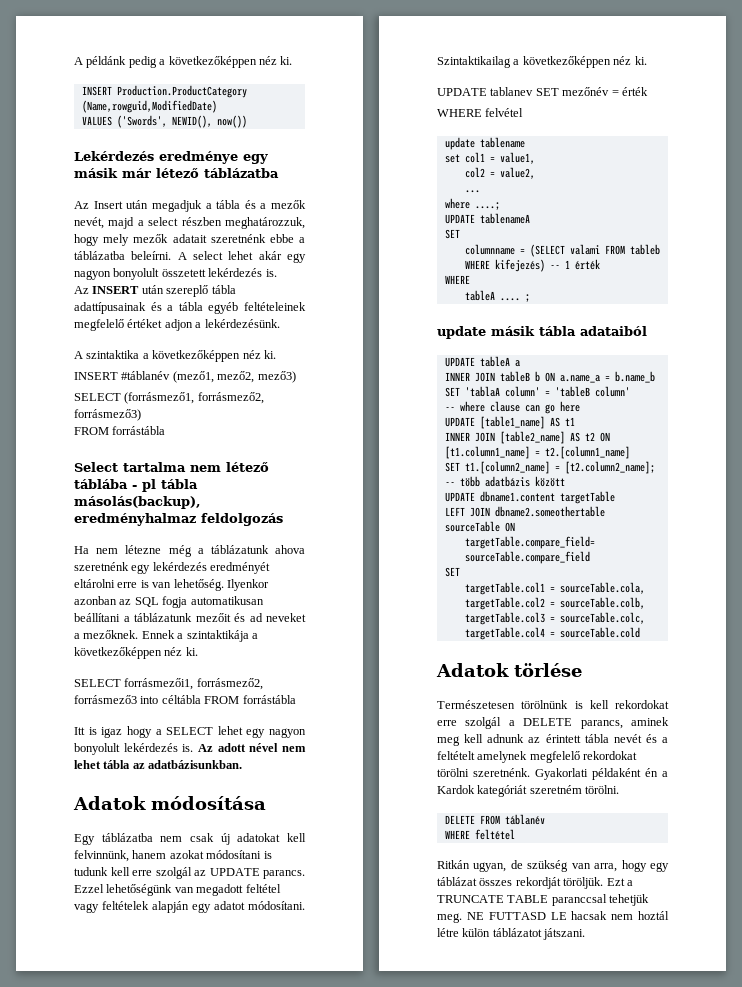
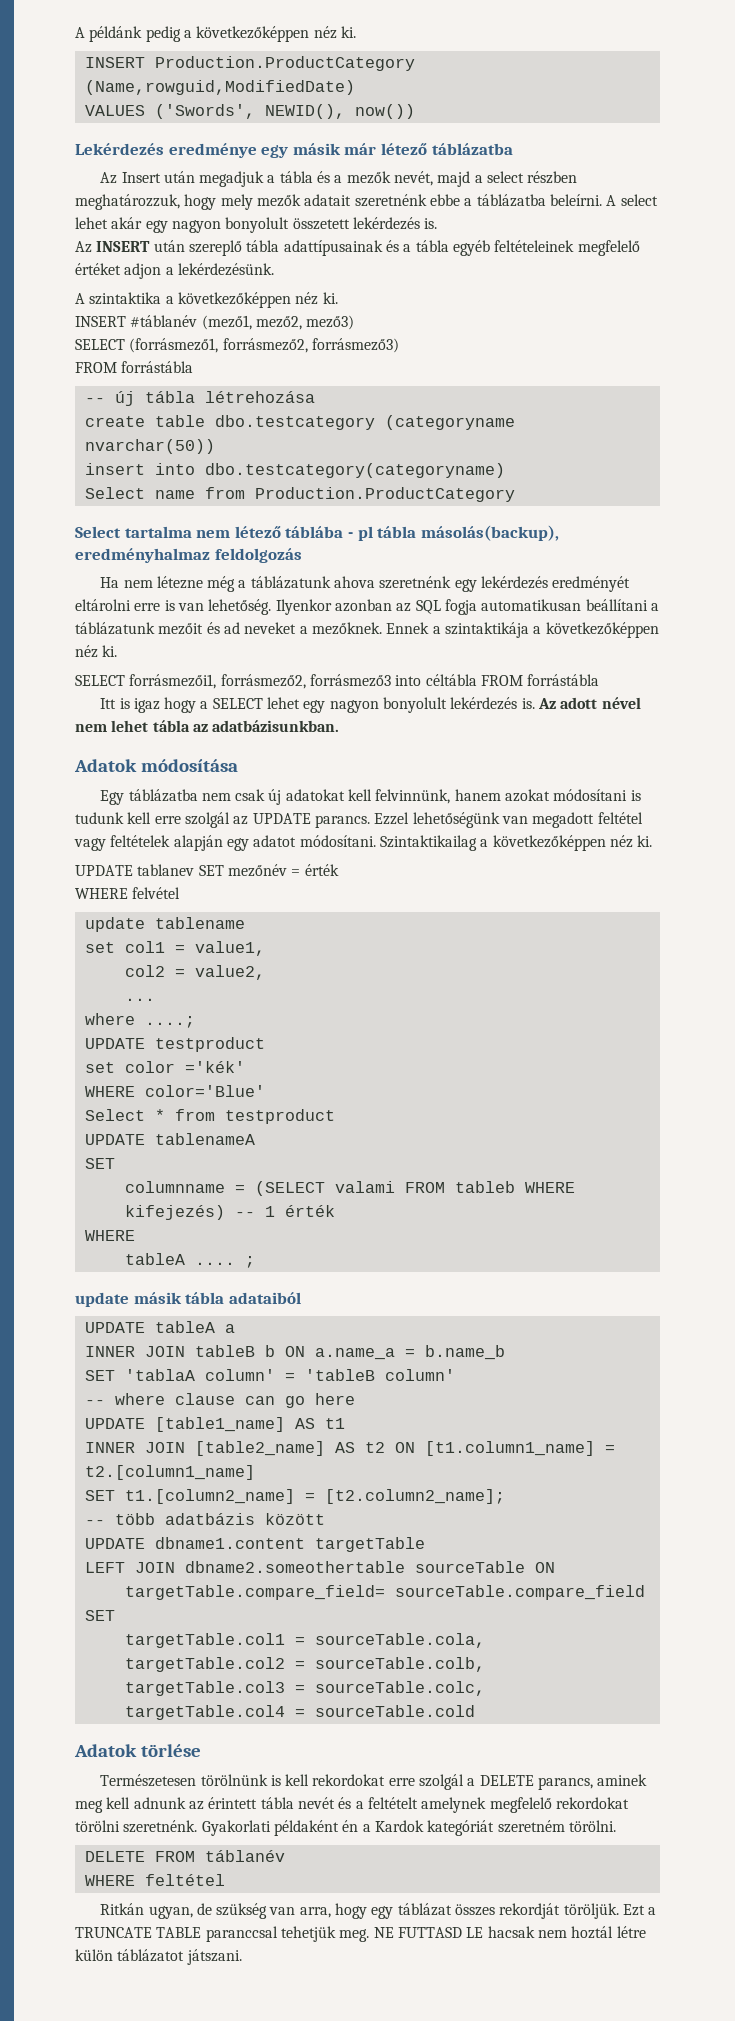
(166, 430) none -> [84,391,315,406] [84,415,515,430] [84,439,215,454] [84,463,505,478] [84,487,515,502] // -- új tábla létrehozása // create table dbo.testcategory (categoryname nvarchar(50)) // insert into dbo.testcategory(categoryname) // Select name from Production.ProductCategory
(500, 206) none -> [84,1037,265,1052] [84,1061,245,1073] [84,1085,265,1097] [84,1109,335,1124] // UPDATE testproduct // set color ='kék' // WHERE color='Blue' // Select * from testproduct

